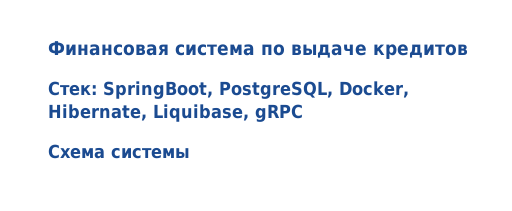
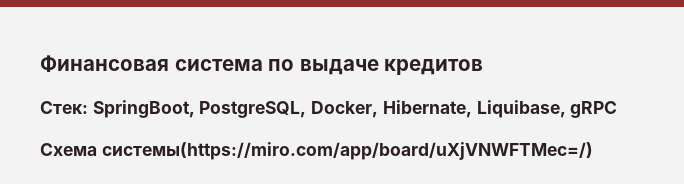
[111,147,190,159] системы -> [101,142,593,160] системы(https://miro.com/app/board/uXjVNWFTMec=/)

